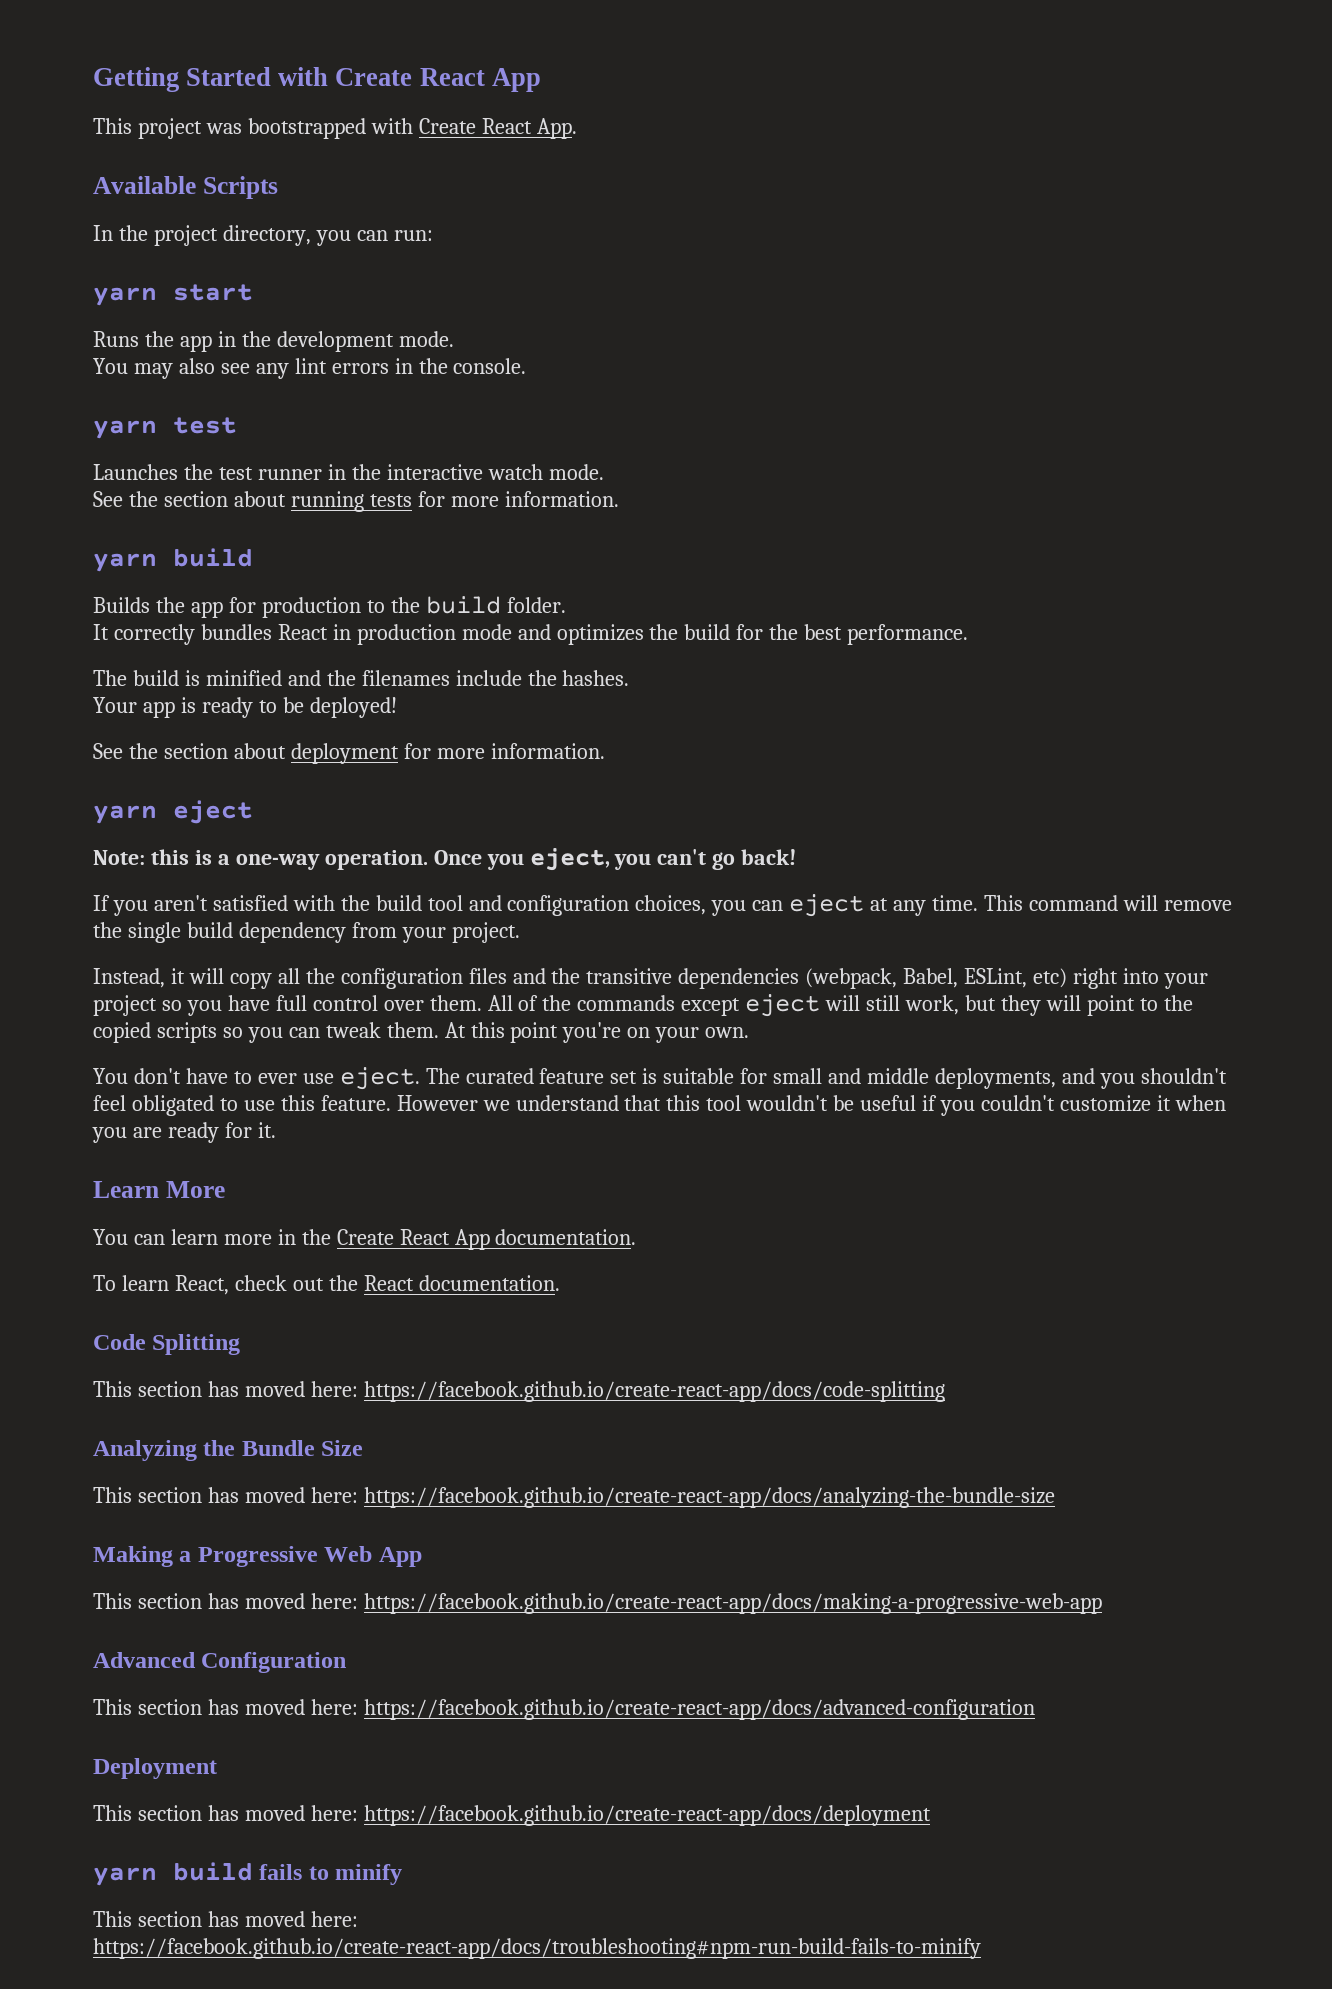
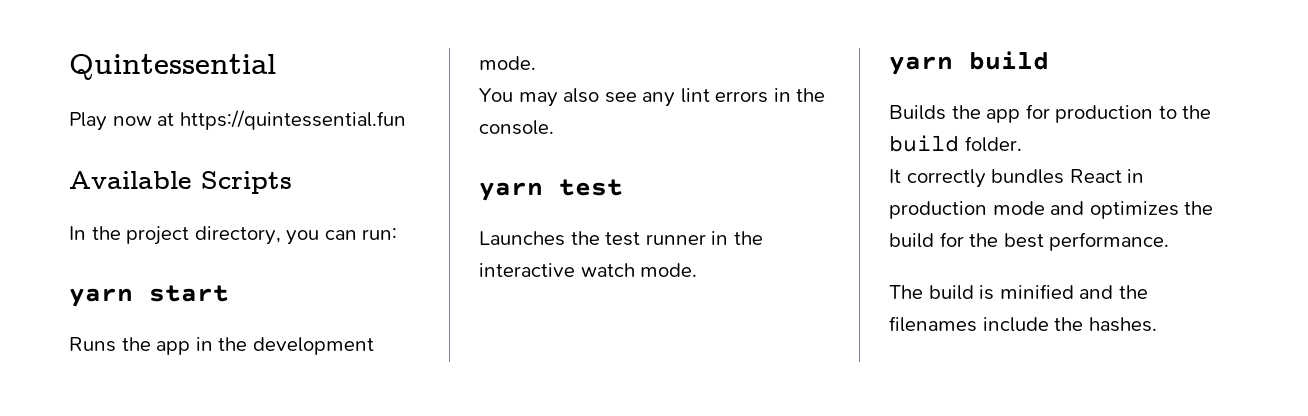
[93,67,541,92] [93,118,577,139] Getting Started with Create React App // This project was bootstrapped with Create React App. -> [69,54,276,80] [69,110,406,131] Quintessential // Play now at https://quintessential.fun
[93,491,619,512] // See the section about running tests for more information. -> (698, 270) none
[93,697,397,718] [93,743,605,764] [93,800,253,824] [93,848,797,871] [93,894,1232,917] [93,922,520,943] [93,968,1208,989] [93,994,1193,1017] [93,1022,750,1043] [93,1067,1227,1090] [93,1095,1226,1116] [92,1122,276,1143] [93,1181,225,1198] [93,1229,637,1250] [93,1275,560,1295] [93,1334,241,1355] [93,1381,945,1402] [93,1440,364,1461] [93,1487,1055,1508] [93,1546,422,1567] [93,1593,1102,1614] [93,1652,347,1673] [93,1699,1035,1720] [93,1758,217,1779] [93,1805,931,1826] [93,1862,403,1886] [93,1911,358,1927] [93,1938,981,1959] // Your app is ready to be deployed! // See the section about deployment for more information. // yarn eject // Note: this is a one-way operation. Once you eject, you can't go back! // If you aren't satisfied with the build tool and configuration choices, you can eject at any time. This command will remove the single build dependency from your project. // Instead, it will copy all the configuration files and the transitive dependencies (webpack, Babel, ESLint, etc) right into your project so you have full control over them. All of the commands except eject will still work, but they will point to the copied scripts so you can tweak them. At this point you're on your own. // You don't have to ever use eject. The curated feature set is suitable for small and middle deployments, and you shouldn't feel obligated to use this feature. However we understand that this tool wouldn't be useful if you couldn't customize it when you are ready for it. // Learn More // You can learn more in the Create React App documentation. // To learn React, check out the React documentation. // Code Splitting // This section has moved here: https://facebook.github.io/create-react-app/docs/code-splitting // Analyzing the Bundle Size // This section has moved here: https://facebook.github.io/create-react-app/docs/analyzing-the-bundle-size // Making a Progressive Web App // This section has moved here: https://facebook.github.io/create-react-app/docs/making-a-progressive-web-app // Advanced Configuration // This section has moved here: https://facebook.github.io/create-react-app/docs/advanced-configuration // Deployment // This section has moved here: https://facebook.github.io/create-react-app/docs/deployment // yarn build fails to minify // This section has moved here: https://facebook.github.io/create-react-app/docs/troubleshooting#npm-run-build-fails-to-minify -> (1157, 324) none

